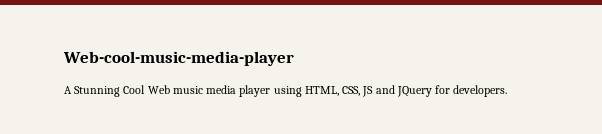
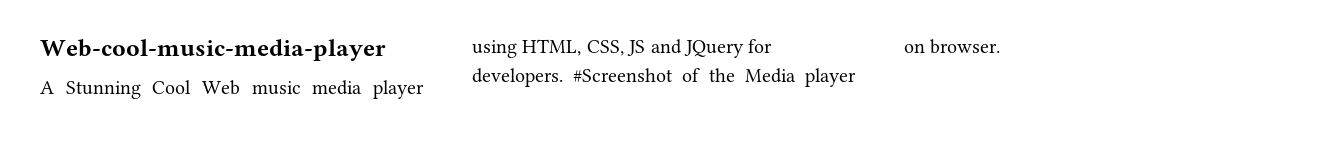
(508, 91) none -> [573,68,856,87] [904,39,1001,54] #Screenshot of the Media player on browser.

